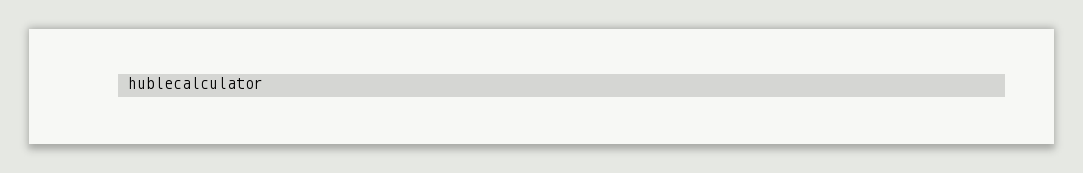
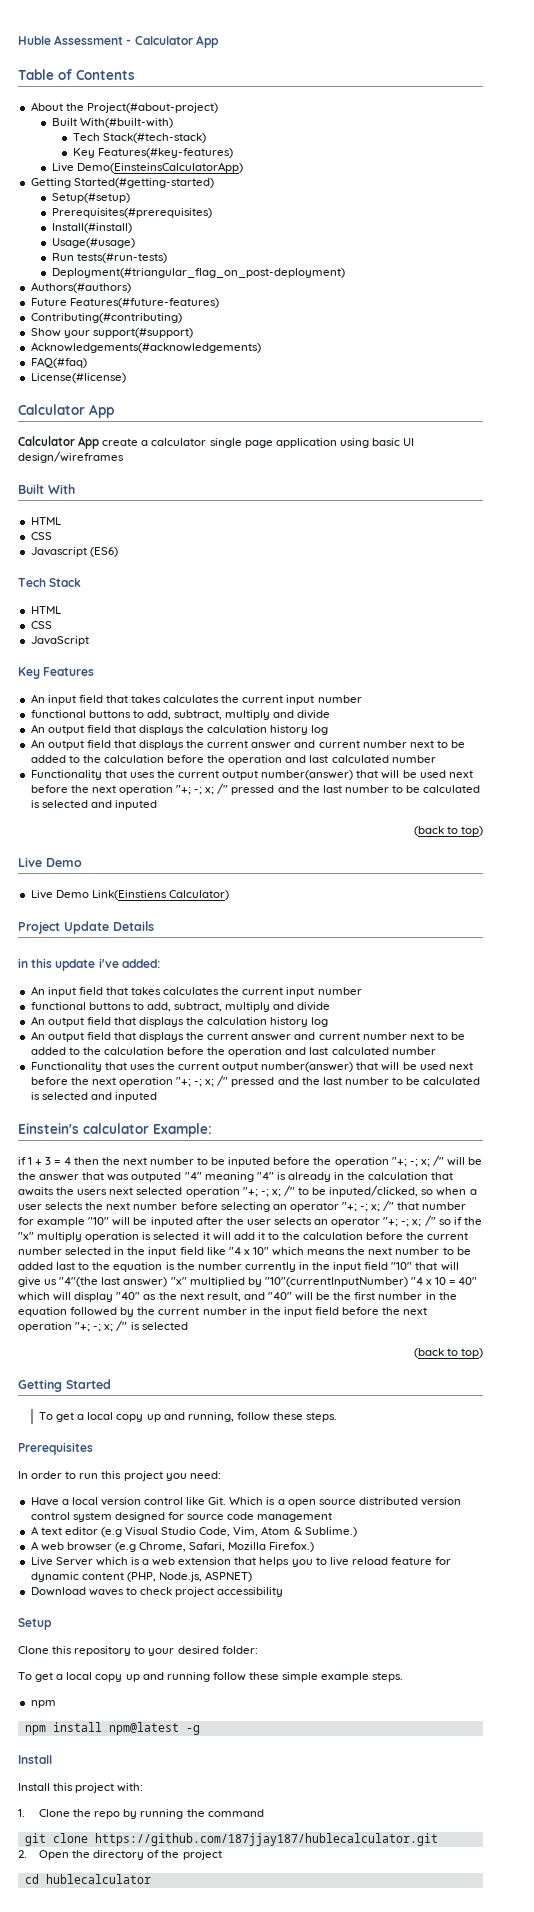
(127, 83) none -> [18,35,219,48] [18,69,135,80] [30,102,218,113] [51,118,173,128] [72,133,206,143] [72,148,233,158] [51,162,243,173] [30,178,214,188] [51,193,130,203] [51,208,212,218] [51,223,132,233] [51,238,135,248] [51,253,167,263] [51,268,345,278] [30,282,131,293] [30,298,219,308] [30,313,182,323] [30,328,193,338] [30,342,261,353] [30,357,87,368] [30,373,126,383] [18,404,114,418] [18,436,415,449] [18,451,124,463] [18,484,75,494] [30,517,61,525] [30,532,52,540] [30,547,118,557] [18,578,82,587] [30,606,61,614] [30,621,52,629] [30,636,89,646] [18,667,95,679] [30,694,362,705] [30,710,331,720] [30,724,329,735] [30,739,466,750] [30,755,436,765] [30,770,473,780] [30,783,481,795] [30,800,157,810] [413,826,483,836] [18,857,82,867] [30,890,229,900] [18,921,154,934] [18,958,160,971] [30,986,362,997] [30,1002,331,1012] [30,1016,329,1027] [30,1031,466,1042] [30,1047,436,1057] [30,1062,473,1072] [30,1075,481,1087] [30,1092,157,1102] [18,1123,212,1137] [18,1155,483,1167] [18,1172,454,1182] [18,1185,477,1197] [18,1200,467,1212] [18,1215,482,1227] [18,1232,469,1242] [18,1247,471,1257] [18,1262,459,1272] [18,1277,478,1287] [18,1292,457,1302] [18,1307,428,1317] [18,1320,188,1332] [413,1348,483,1358] [18,1379,111,1392] [39,1412,338,1422] [18,1442,93,1455] [18,1471,221,1481] [30,1497,462,1507] [30,1512,333,1522] [30,1526,357,1537] [30,1541,315,1552] [30,1557,452,1567] [30,1571,253,1582] [30,1587,284,1597] [18,1618,52,1630] [18,1646,258,1656] [18,1672,404,1682] [30,1700,56,1708] [24,1722,200,1735] [18,1755,52,1764] [18,1783,144,1793] [18,1809,264,1819] [24,1833,438,1846] [18,1850,222,1860] [24,1874,39,1884] Huble Assessment - Calculator App // Table of Contents // About the Project(#about-project) // Built With(#built-with) // Tech Stack(#tech-stack) // Key Features(#key-features) // Live Demo(EinsteinsCalculatorApp) // Getting Started(#getting-started) // Setup(#setup) // Prerequisites(#prerequisites) // Install(#install) // Usage(#usage) // Run tests(#run-tests) // Deployment(#triangular_flag_on_post-deployment) // Authors(#authors) // Future Features(#future-features) // Contributing(#contributing) // Show your support(#support) // Acknowledgements(#acknowledgements) // FAQ(#faq) // License(#license) // Calculator App // Calculator App create a calculator single page application using basic UI design/wireframes // Built With // HTML // CSS // Javascript (ES6) // Tech Stack // HTML // CSS // JavaScript // Key Features // An input field that takes calculates the current input number // functional buttons to add, subtract, multiply and divide // An output field that displays the calculation history log // An output field that displays the current answer and current number next to be added to the calculation before the operation and last calculated number // Functionality that uses the current output number(answer) that will be used next before the next operation "+; -; x; /" pressed and the last number to be calculated is selected and inputed // (back to top) // Live Demo // Live Demo Link(Einstiens Calculator) // Project Update Details // in this update i've added: // An input field that takes calculates the current input number // functional buttons to add, subtract, multiply and divide // An output field that displays the calculation history log // An output field that displays the current answer and current number next to be added to the calculation before the operation and last calculated number // Functionality that uses the current output number(answer) that will be used next before the next operation "+; -; x; /" pressed and the last number to be calculated is selected and inputed // Einstein's calculator Example: // if 1 + 3 = 4 then the next number to be inputed before the operation "+; -; x; /" will be the answer that was outputed "4" meaning "4" is already in the calculation that awaits the users next selected operation "+; -; x; /" to be inputed/clicked, so when a user selects the next number before selecting an operator "+; -; x; /" that number for example "10" will be inputed after the user selects an operator "+; -; x; /" so if the "x" multiply operation is selected it will add it to the calculation before the current number selected in the input field like "4 x 10" which means the next number to be added last to the equation is the number currently in the input field "10" that will give us "4"(the last answer) "x" multiplied by "10"(currentInputNumber) "4 x 10 = 40" which will display "40" as the next result, and "40" will be the first number in the equation followed by the current number in the input field before the next operation "+; -; x; /" is selected // (back to top) // Getting Started // To get a local copy up and running, follow these steps. // Prerequisites // In order to run this project you need: // Have a local version control like Git. Which is a open source distributed version control system designed for source code management // A text editor (e.g Visual Studio Code, Vim, Atom & Sublime.) // A web browser (e.g Chrome, Safari, Mozilla Firefox.) // Live Server which is a web extension that helps you to live reload feature for dynamic content (PHP, Node.js, ASPNET) // Download waves to check project accessibility // Setup // Clone this repository to your desired folder: // To get a local copy up and running follow these simple example steps. // npm // npm install npm@latest -g // Install // Install this project with: // 1. Clone the repo by running the command // git clone https://github.com/187jjay187/hublecalculator.git // 2. Open the directory of the project // cd

